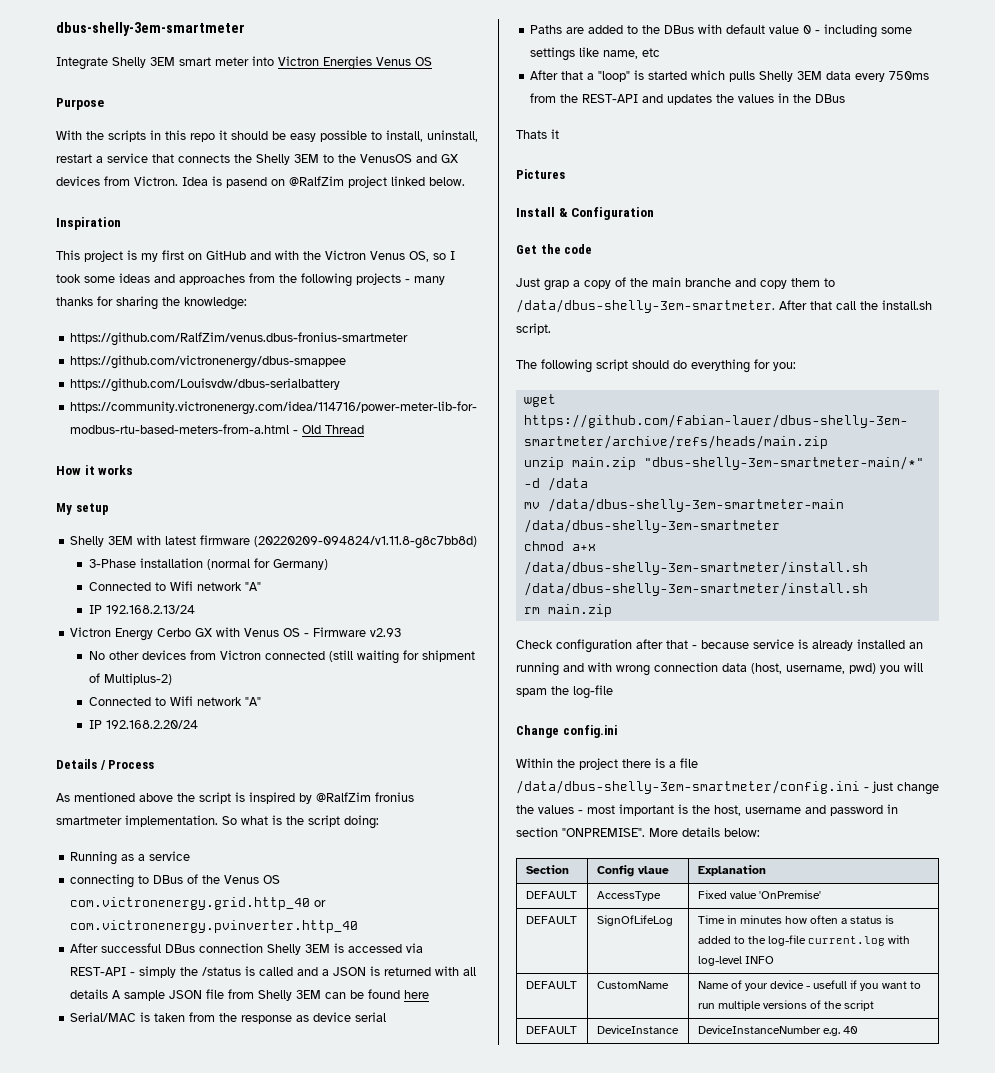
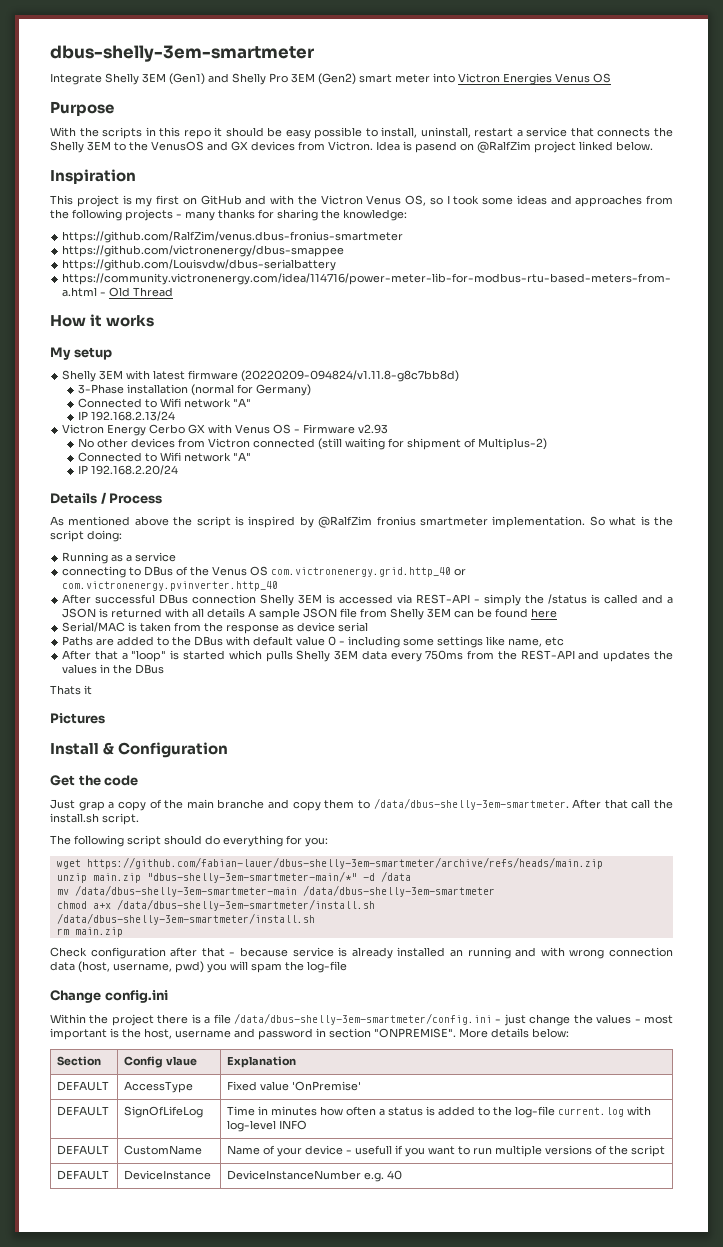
(175, 61) none -> [169,73,356,85] (Gen1) and Shelly Pro 3EM (Gen2)

